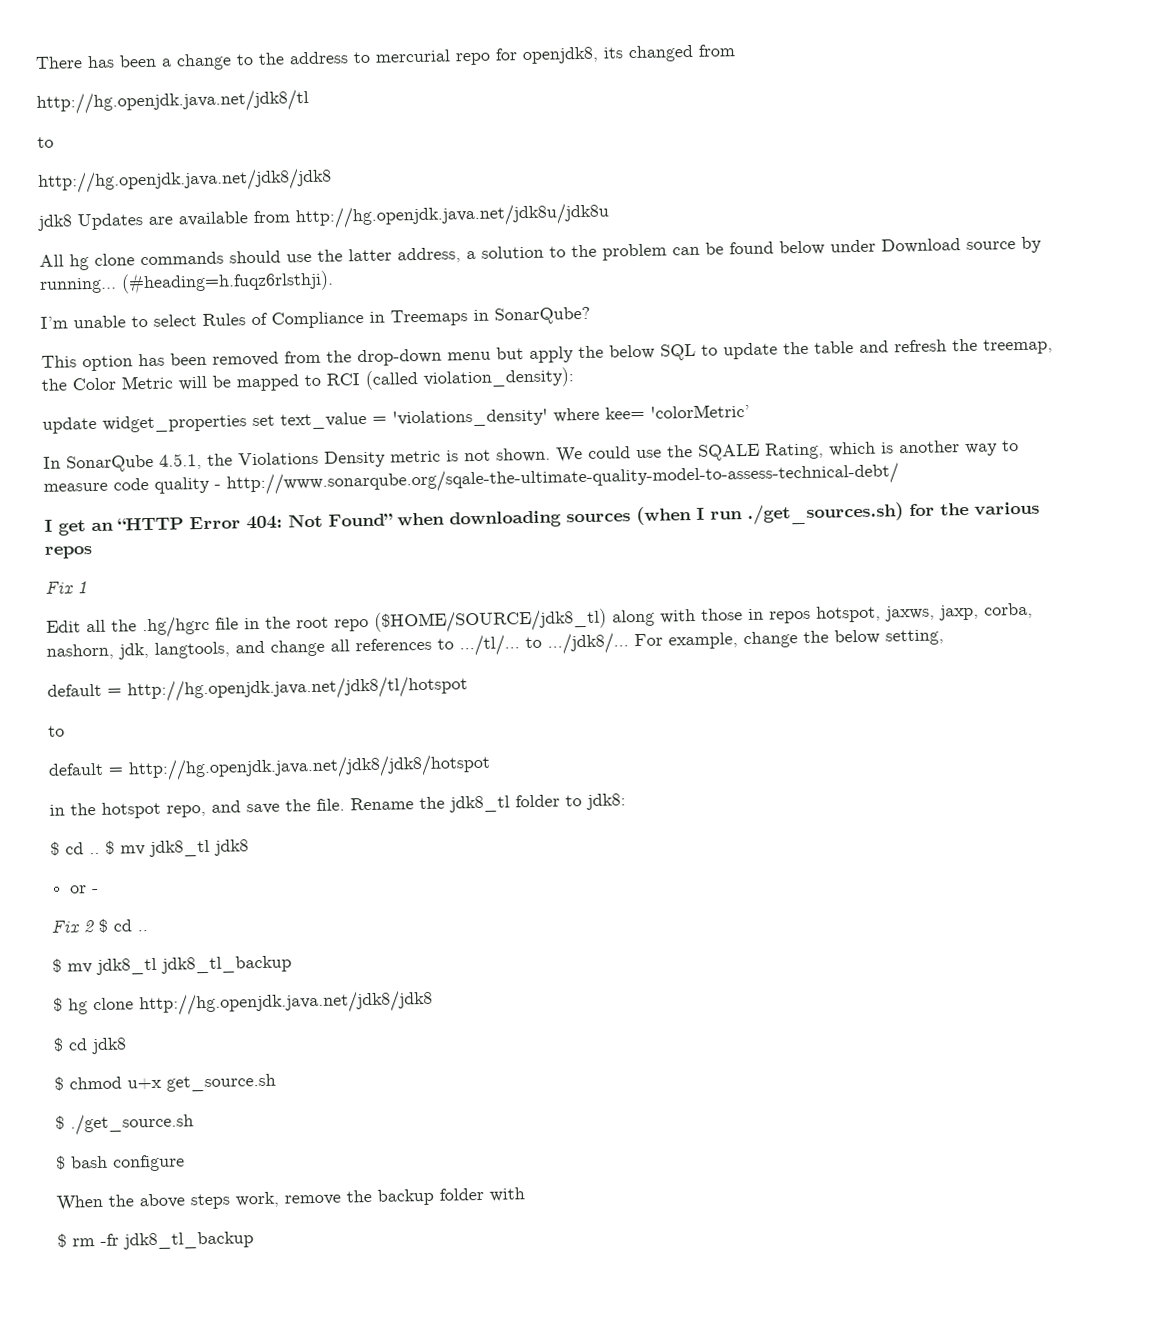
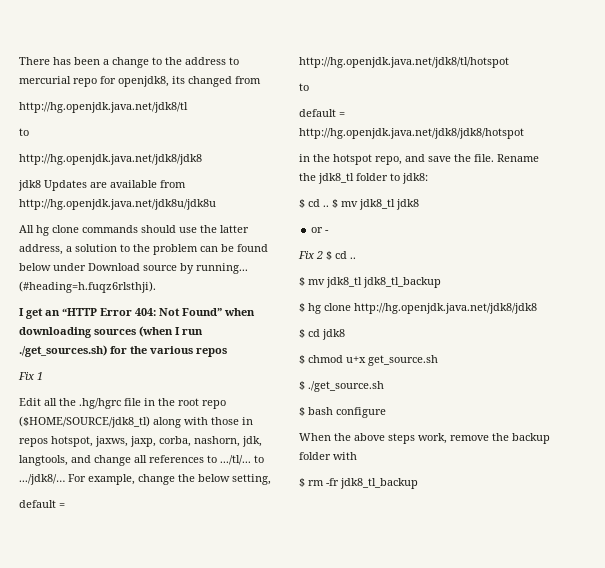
[40,306,591,329] [41,338,1053,372] [41,367,574,392] [42,403,750,434] [43,440,1019,473] [43,462,899,496] // I’m unable to select Rules of Compliance in Treemaps in SonarQube? // This option has been removed from the drop-down menu but apply the below SQL to update the table and refresh the treemap, the Color Metric will be mapped to RCI (called violation_density): // update widget_properties set text_value = 'violations_density' where kee= 'colorMetric’ // In SonarQube 4.5.1, the Violations Density metric is not shown. We could use the SQALE Rating, which is another way to measure code quality - http://www.sonarqube.org/sqale-the-ultimate-quality-model-to-assess-technical-debt/ -> (156, 287) none

